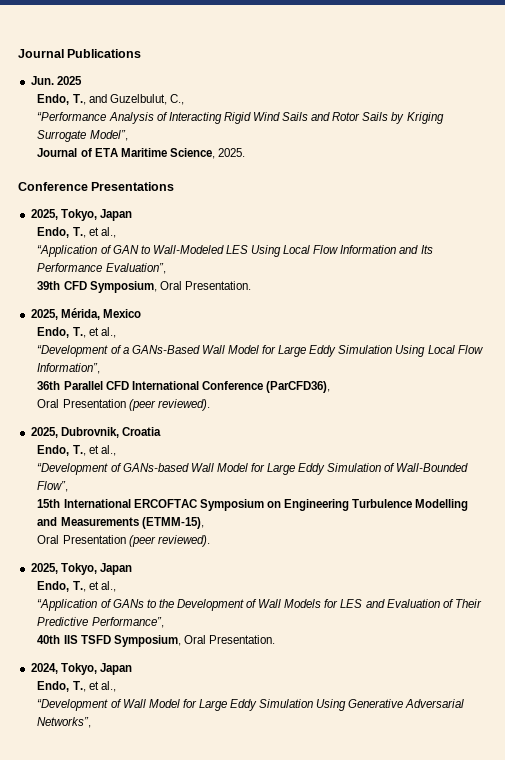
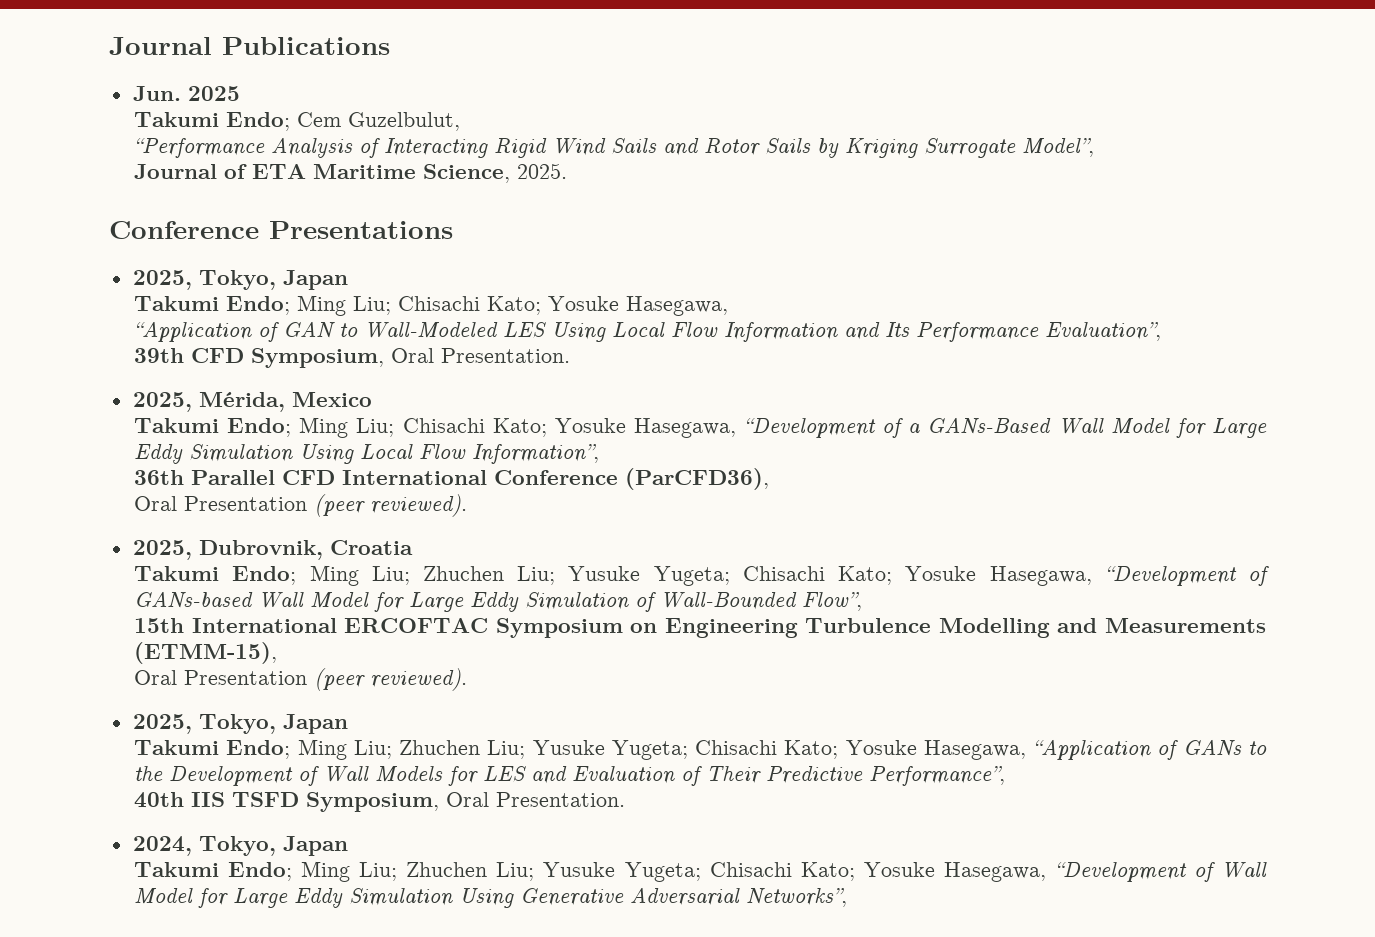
[37,94,107,105] Endo, T., and -> [134,112,342,131] Takumi Endo; Cem
[169,94,184,105] C., -> (461, 121) none
[37,227,116,238] Endo, T., et al., -> [134,295,729,316] Takumi Endo; Ming Liu; Chisachi Kato; Yosuke Hasegawa,
[37,327,116,338] Endo, T., et al., // -> [134,417,736,438] Takumi Endo; Ming Liu; Chisachi Kato; Yosuke Hasegawa,
[37,445,116,456] Endo, T., et al., // -> [134,565,1092,586] Takumi Endo; Ming Liu; Zhuchen Liu; Yusuke Yugeta; Chisachi Kato; Yosuke Hasegawa,
[37,581,116,592] Endo, T., et al., // -> [134,739,1026,760] Takumi Endo; Ming Liu; Zhuchen Liu; Yusuke Yugeta; Chisachi Kato; Yosuke Hasegawa,
[37,681,116,692] Endo, T., et al., // -> [134,861,1046,882] Takumi Endo; Ming Liu; Zhuchen Liu; Yusuke Yugeta; Chisachi Kato; Yosuke Hasegawa,

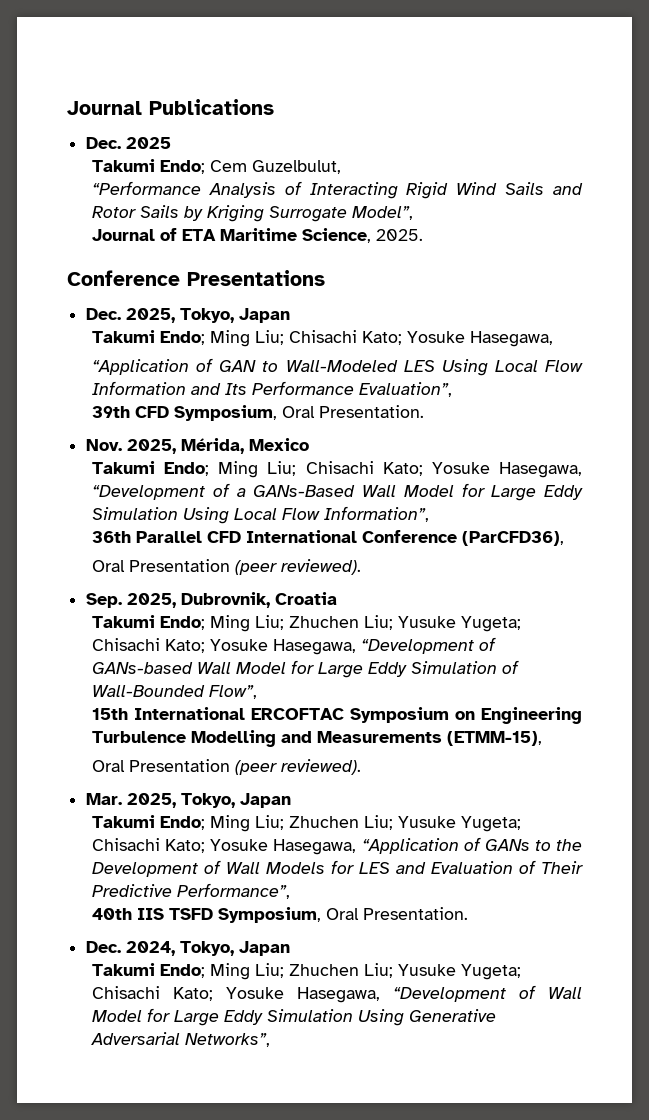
[132,86,181,101] Jun. -> [86,137,122,149] Dec.
(453, 230) none -> [86,308,122,320] Dec.
(571, 355) none -> [86,439,123,451] Nov.
(468, 505) none -> [86,593,123,608] Sep.
(468, 679) none -> [86,793,123,805] Mar.
(626, 799) none -> [86,941,122,953] Dec.

